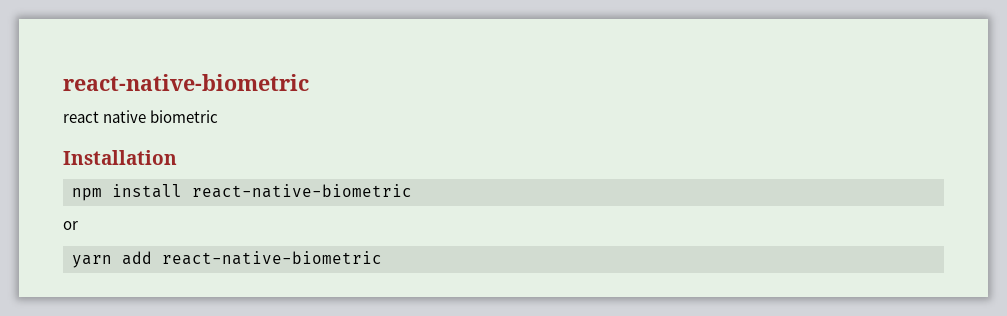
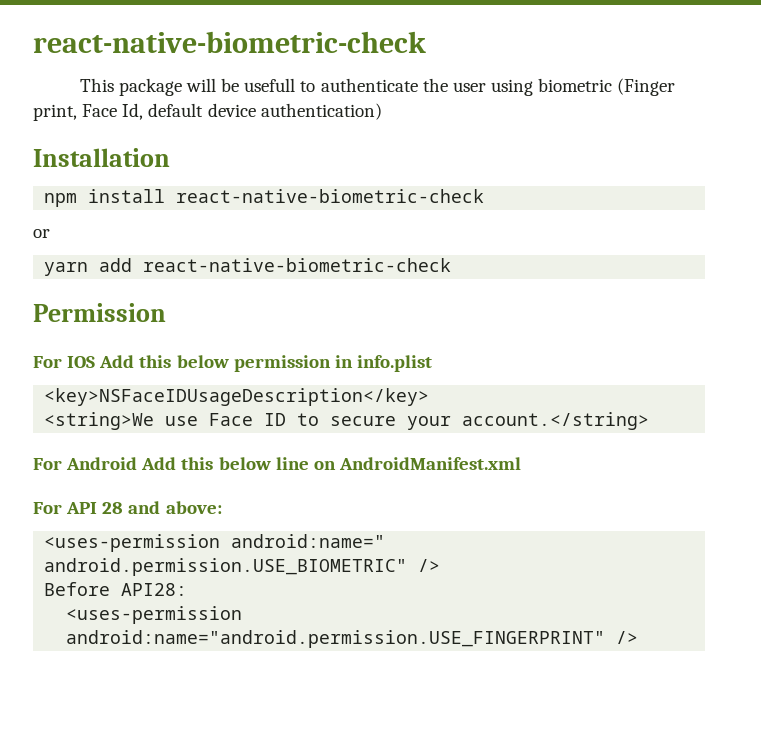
[63,74,309,91] [63,110,219,123] react-native-biometric // react native biometric -> [33,31,426,53] [79,78,676,96] [33,103,382,121] react-native-biometric-check // This package will be usefull to authenticate the user using biometric (Finger print, Face Id, default device authentication)
[192,184,412,198] react-native-biometric -> [176,189,485,203] react-native-biometric-check
[162,251,382,265] react-native-biometric -> [143,258,452,272] [33,303,166,322] [33,355,432,372] [44,388,430,406] [44,412,650,430] [33,457,521,470] [33,501,222,514] [44,534,386,552] [44,558,441,576] [44,582,188,596] [66,606,243,624] [66,630,639,648] react-native-biometric-check // Permission // For IOS Add this below permission in info.plist // <key>NSFaceIDUsageDescription</key> // <string>We use Face ID to secure your account.</string> // For Android Add this below line on AndroidManifest.xml // For API 28 and above: // <uses-permission android:name=" android.permission.USE_BIOMETRIC" /> // Before API28: // <uses-permission android:name="android.permission.USE_FINGERPRINT" />

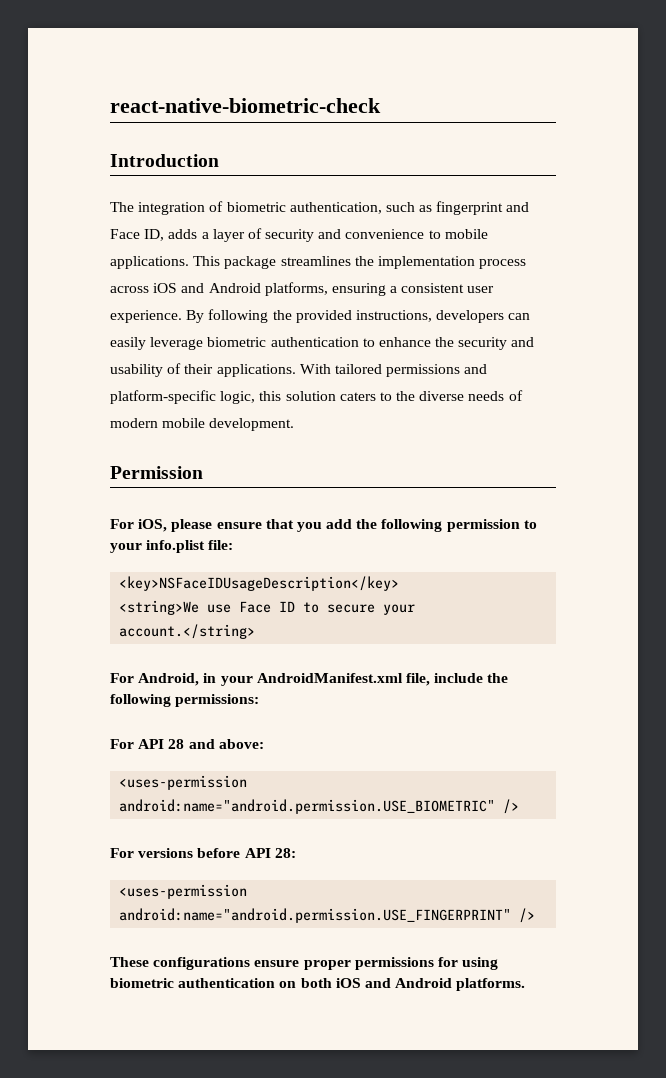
[33,31,426,53] [79,78,676,96] [33,103,382,121] [33,148,170,167] [44,189,485,207] [33,229,50,238] [44,258,452,276] [33,303,166,322] [33,355,353,372] react-native-biometric-check // This package will be usefull to authenticate the user using biometric (Finger print, Face Id, default device authentication) // Installation // npm install react-native-biometric-check // or // yarn add react-native-biometric-check // Permission // For IOS Add this below permission in -> [110,98,381,113] [110,154,219,167] [110,201,530,215] [110,228,488,242] [110,256,527,269] [110,282,495,296] [110,309,531,323] [110,337,535,350] [110,363,488,377] [110,390,523,404] [110,418,295,431] [110,466,203,479] [110,519,537,532] [110,543,142,553] react-native-biometric-check // Introduction // The integration of biometric authentication, such as fingerprint and Face ID, adds a layer of security and convenience to mobile applications. This package streamlines the implementation process across iOS and Android platforms, ensuring a consistent user experience. By following the provided instructions, developers can easily leverage biometric authentication to enhance the security and usability of their applications. With tailored permissions and platform-specific logic, this solution caters to the diverse needs of modern mobile development. // Permission // For iOS, please ensure that you add the following permission to your
(432, 363) none -> [208,540,234,550] file:
[66,457,521,470] Android Add this below line on AndroidManifest.xml -> [138,673,509,686] [110,694,260,707] Android, in your AndroidManifest.xml file, include the following permissions:
[231,534,386,548] [44,558,441,576] [44,582,188,596] [66,606,243,624] [66,630,639,648] android:name=" android.permission.USE_BIOMETRIC" /> // Before API28: // <uses-permission android:name="android.permission.USE_FINGERPRINT" /> -> [119,799,520,814] [110,848,296,858] [119,884,248,899] [119,908,536,923] [110,957,499,970] [110,978,526,991] android:name="android.permission.USE_BIOMETRIC" /> // For versions before API 28: // <uses-permission android:name="android.permission.USE_FINGERPRINT" /> // These configurations ensure proper permissions for using biometric authentication on both iOS and Android platforms.

